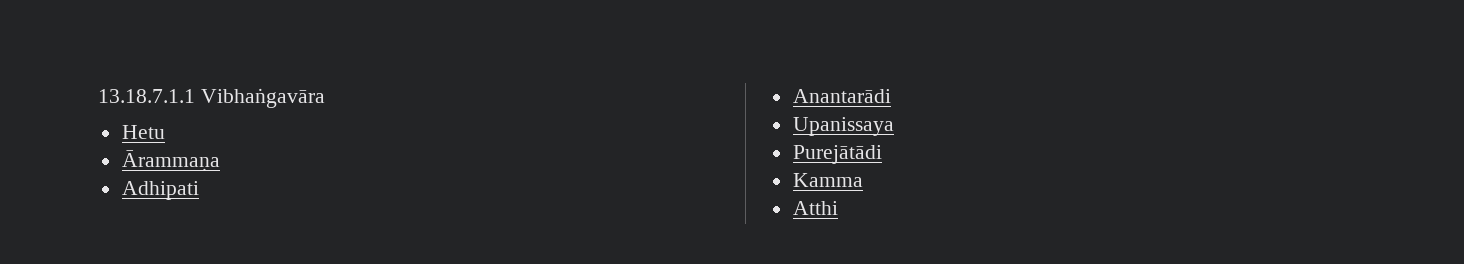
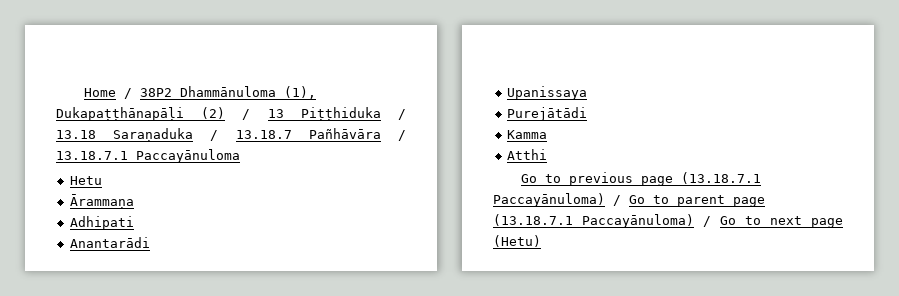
[98,88,325,108] 13.18.7.1.1 Vibhaṅgavāra -> [84,86,317,99] [56,107,406,121] [56,128,406,141] [56,149,240,163] Home / 38P2 Dhammānuloma (1), Dukapaṭṭhānapāḷi (2) / 13 Piṭṭhiduka / 13.18 Saraṇaduka / 13.18.7 Pañhāvāra / 13.18.7.1 Paccayānuloma
(838, 208) none -> [521,172,762,186] [493,193,765,207] [493,214,843,228] [493,235,541,247] // Go to previous page (13.18.7.1 Paccayānuloma) / Go to parent page (13.18.7.1 Paccayānuloma) / Go to next page (Hetu)

